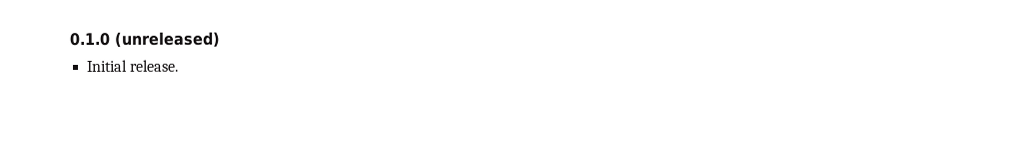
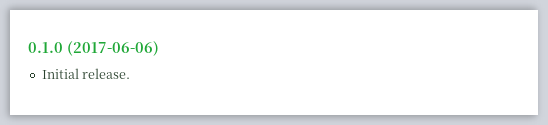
[114,31,220,48] (unreleased) -> [67,41,159,56] (2017-06-06)

